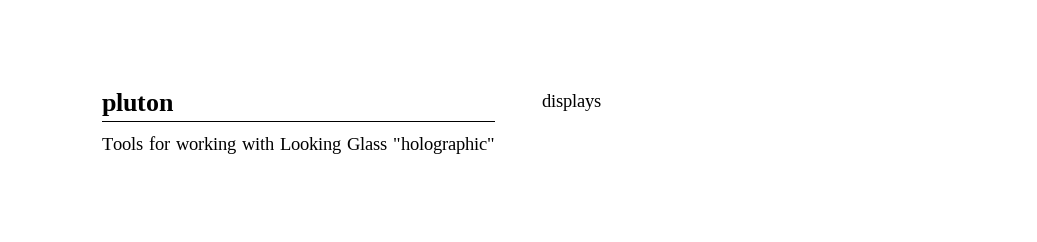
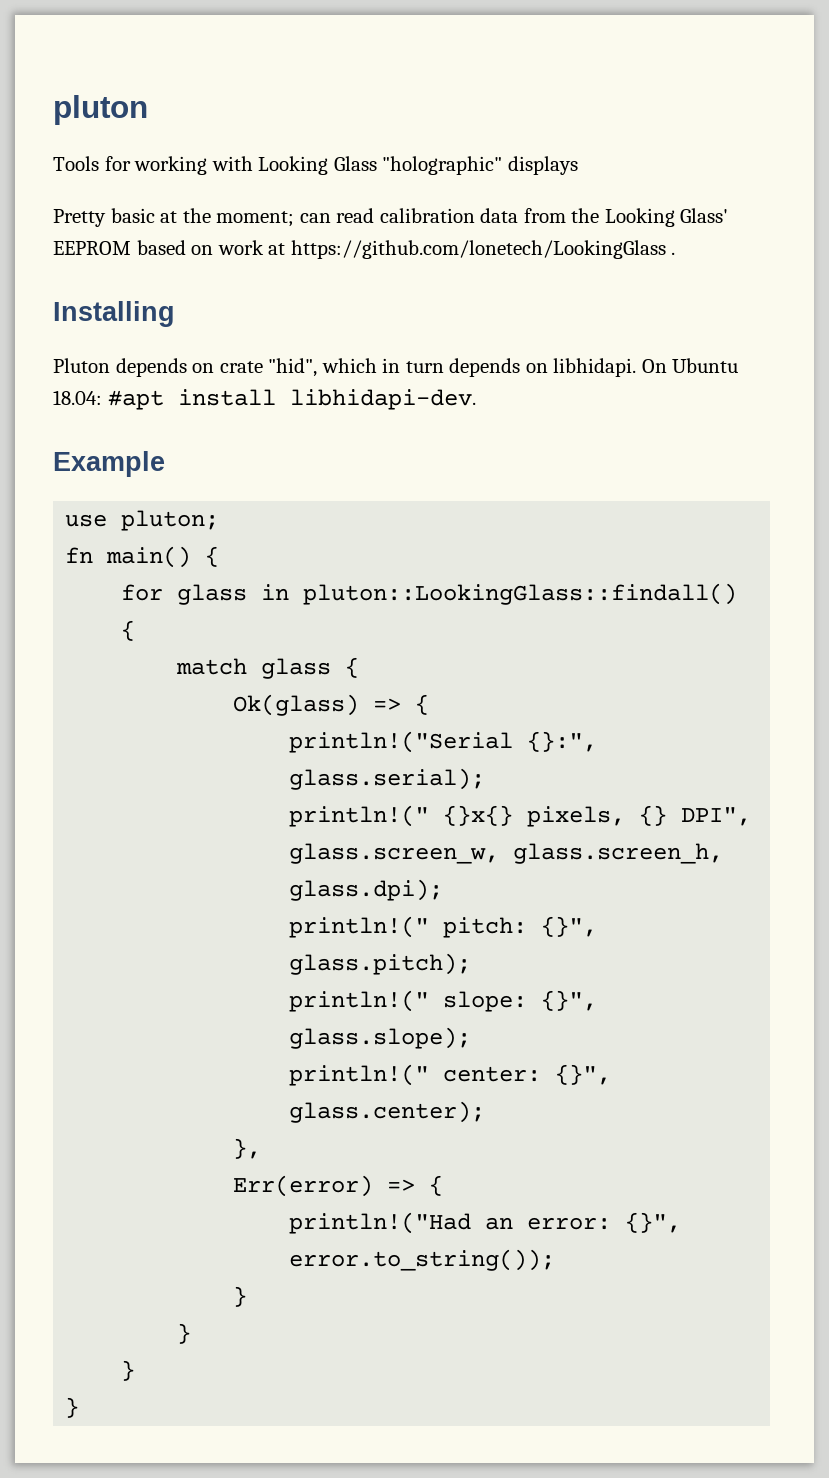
(601, 102) none -> [53,208,729,227] [53,240,676,259] [53,301,175,327] [53,358,739,377] [53,389,476,410] [53,451,165,477] [65,510,220,531] [65,546,220,568] [121,583,738,605] [121,620,136,641] [176,657,360,679] [233,694,430,716] [289,731,598,753] [289,768,486,790] [289,805,752,827] [289,843,724,864] [289,879,444,901] [289,916,598,938] [289,953,472,975] [289,990,598,1012] [289,1027,472,1049] [289,1064,612,1086] [289,1101,486,1123] [233,1138,262,1159] [233,1175,444,1197] [289,1212,682,1234] [289,1249,556,1271] [233,1286,248,1307] [177,1323,192,1344] [121,1360,136,1381] [65,1397,80,1418] // Pretty basic at the moment; can read calibration data from the Looking Glass' EEPROM based on work at https://github.com/lonetech/LookingGlass . // Installing // Pluton depends on crate "hid", which in turn depends on libhidapi. On Ubuntu 18.04: #apt install libhidapi-dev. // Example // use pluton; // fn main() { // for glass in pluton::LookingGlass::findall() { // match glass { // Ok(glass) => { // println!("Serial {}:", glass.serial); // println!(" {}x{} pixels, {} DPI", glass.screen_w, glass.screen_h, glass.dpi); // println!(" pitch: {}", glass.pitch); // println!(" slope: {}", glass.slope); // println!(" center: {}", glass.center); // }, // Err(error) => { // println!("Had an error: {}", error.to_string()); // } // } // } // }

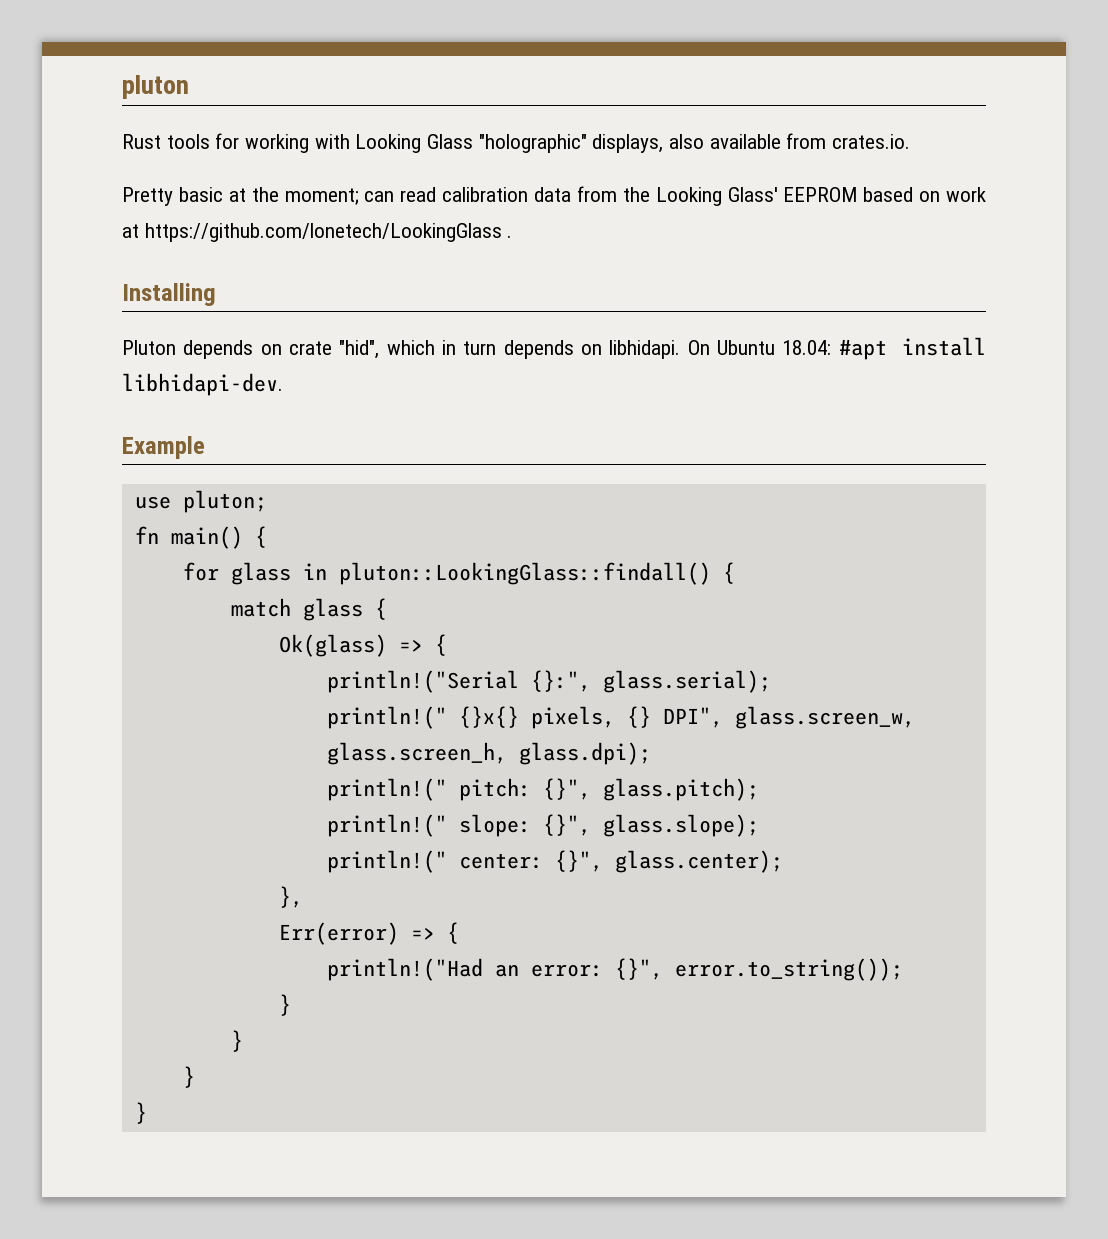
[53,156,99,171] Tools -> [122,134,210,149] Rust tools
[507,156,578,175] displays -> [592,133,911,153] displays, also available from crates.io.

